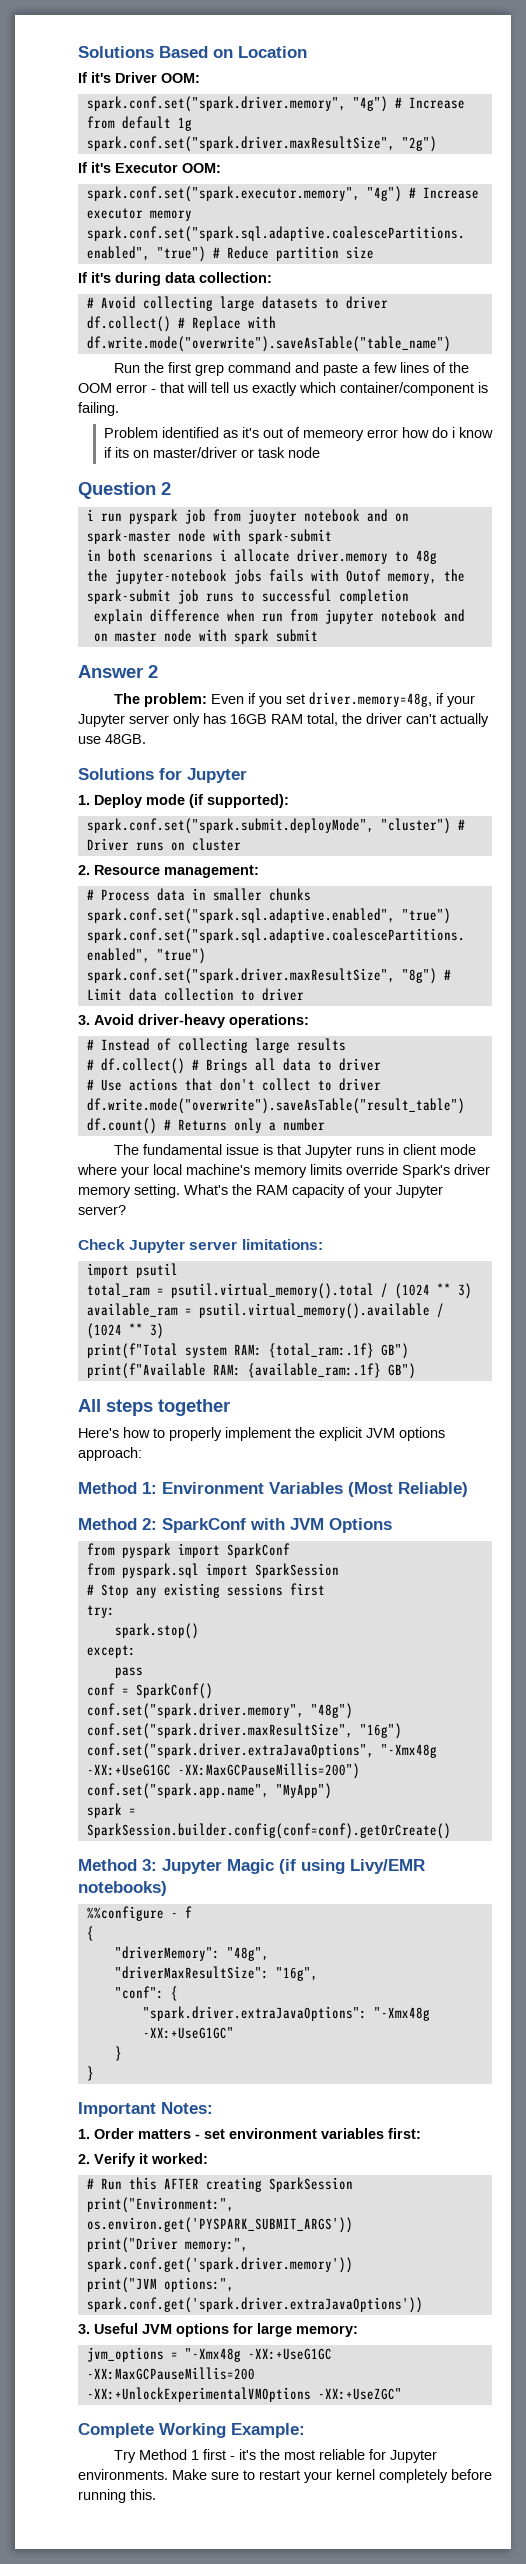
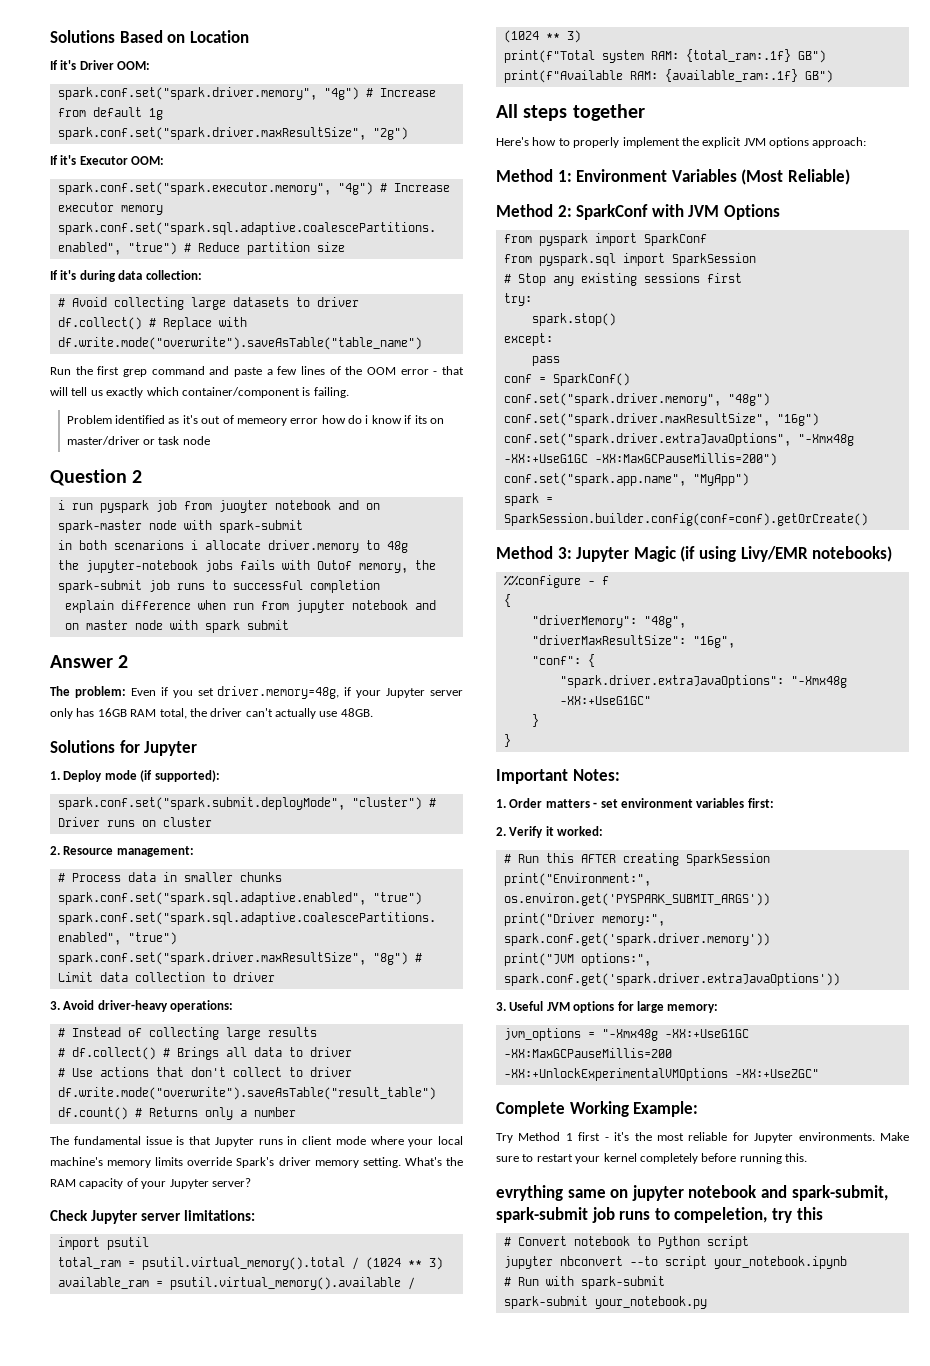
(156, 2494) none -> [496,1185,888,1201] [496,1207,823,1223] [503,1236,749,1249] [503,1256,847,1269] [503,1276,665,1289] [503,1296,707,1309] // evrything same on jupyter notebook and spark-submit, spark-submit job runs to compeletion, try this // # Convert notebook to Python script // jupyter nbconvert --to script your_notebook.ipynb // # Run with spark-submit // spark-submit your_notebook.py

